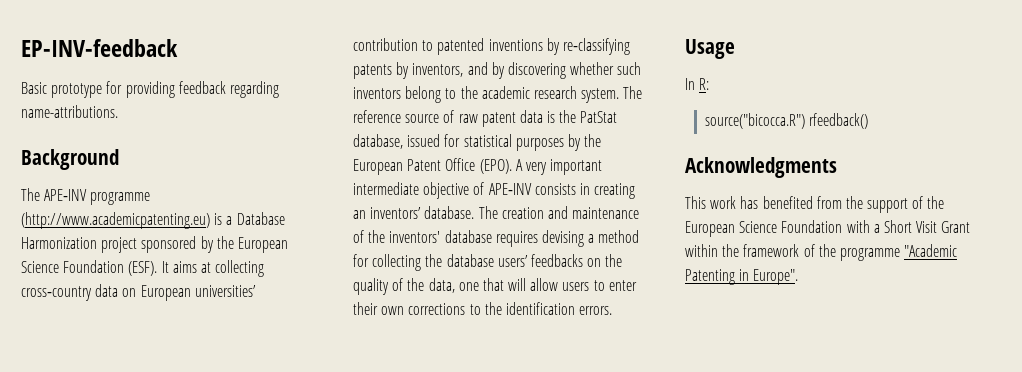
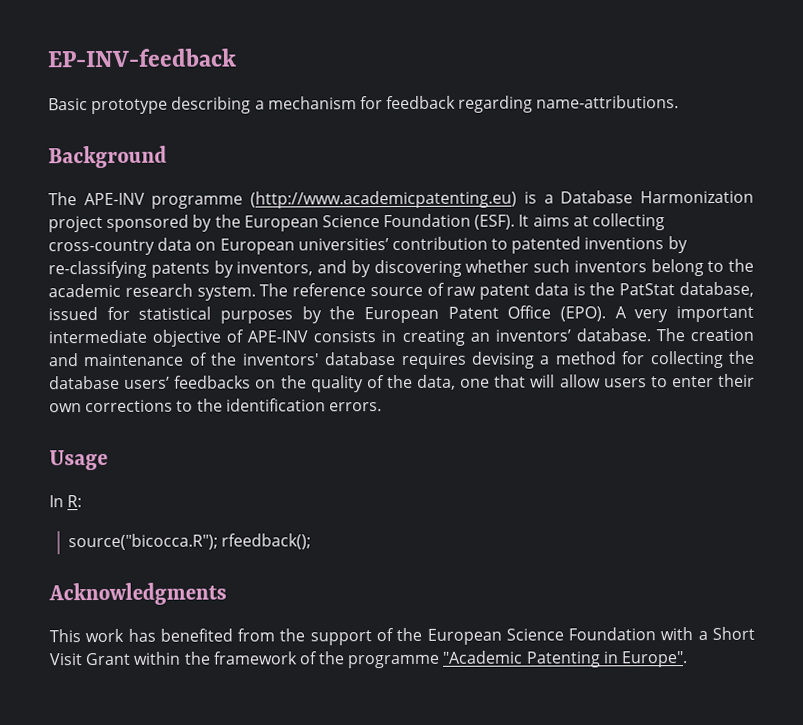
[106,81,175,98] for providing -> [171,96,383,114] describing a mechanism for
[705,113,869,129] source("bicocca.R") rfeedback() -> [67,533,311,551] source("bicocca.R"); rfeedback();

